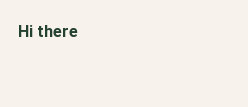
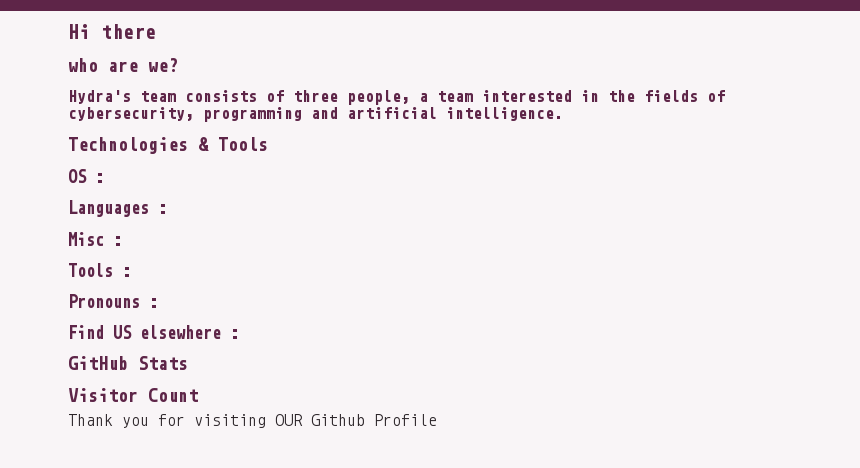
(79, 31) none -> [68,58,178,72] [68,90,725,105] [68,107,563,122] [68,137,268,154] [68,169,104,183] [68,200,167,217] [68,232,122,246] [68,263,131,277] [68,294,158,308] [68,325,239,339] [68,356,188,370] [68,388,198,402] [68,414,437,428] // who are we? // Hydra's team consists of three people, a team interested in the fields of cybersecurity, programming and artificial intelligence. // Technologies & Tools // OS : // Languages : // Misc : // Tools : // Pronouns : // Find US elsewhere : // GitHub Stats // Visitor Count // Thank you for visiting OUR Github Profile

